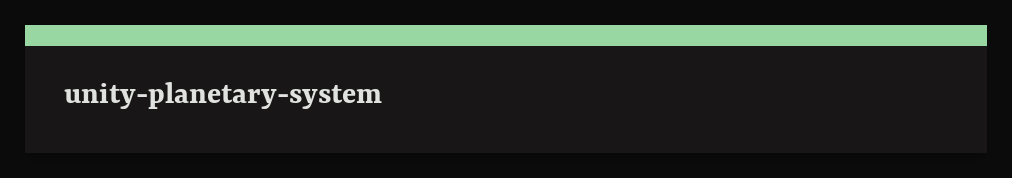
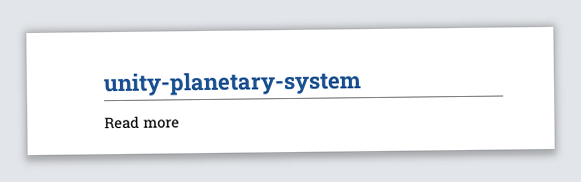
(382, 95) none -> [104,115,180,130] // Read more

